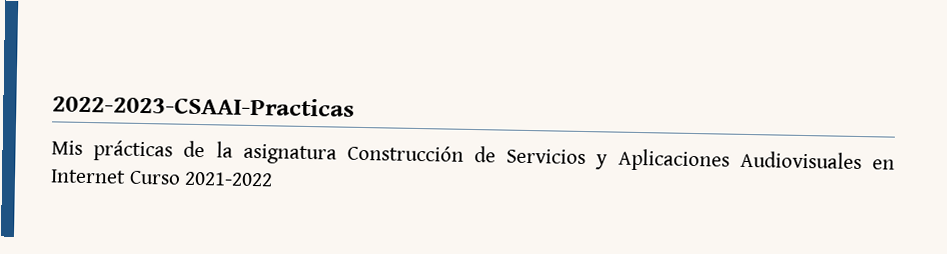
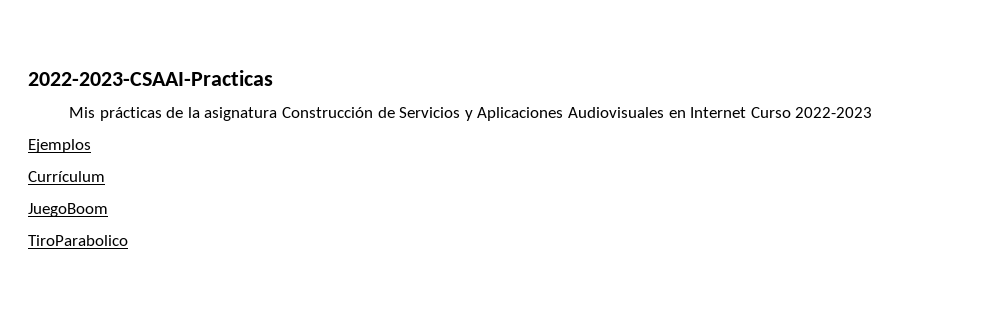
[184,171,274,187] 2021-2022 -> [795,107,873,118] [28,139,91,153] [28,171,105,182] [28,203,108,217] [28,235,128,246] 2022-2023 // Ejemplos // Currículum // JuegoBoom // TiroParabolico

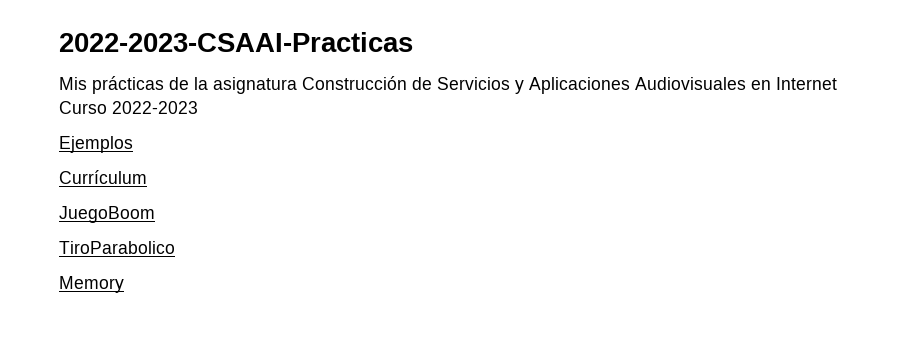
(128, 240) none -> [59,276,124,293] // Memory

